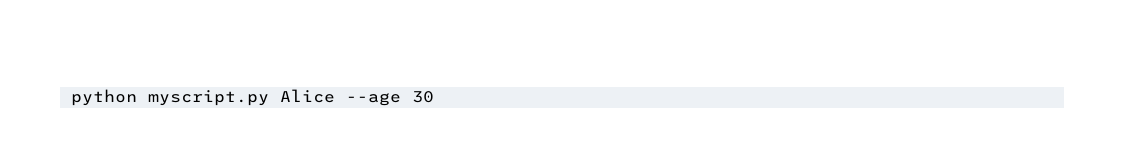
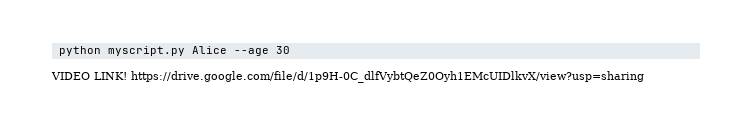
(434, 97) none -> [51,71,644,83] // VIDEO LINK! https://drive.google.com/file/d/1p9H-0C_dlfVybtQeZ0Oyh1EMcUIDlkvX/view?usp=sharing

